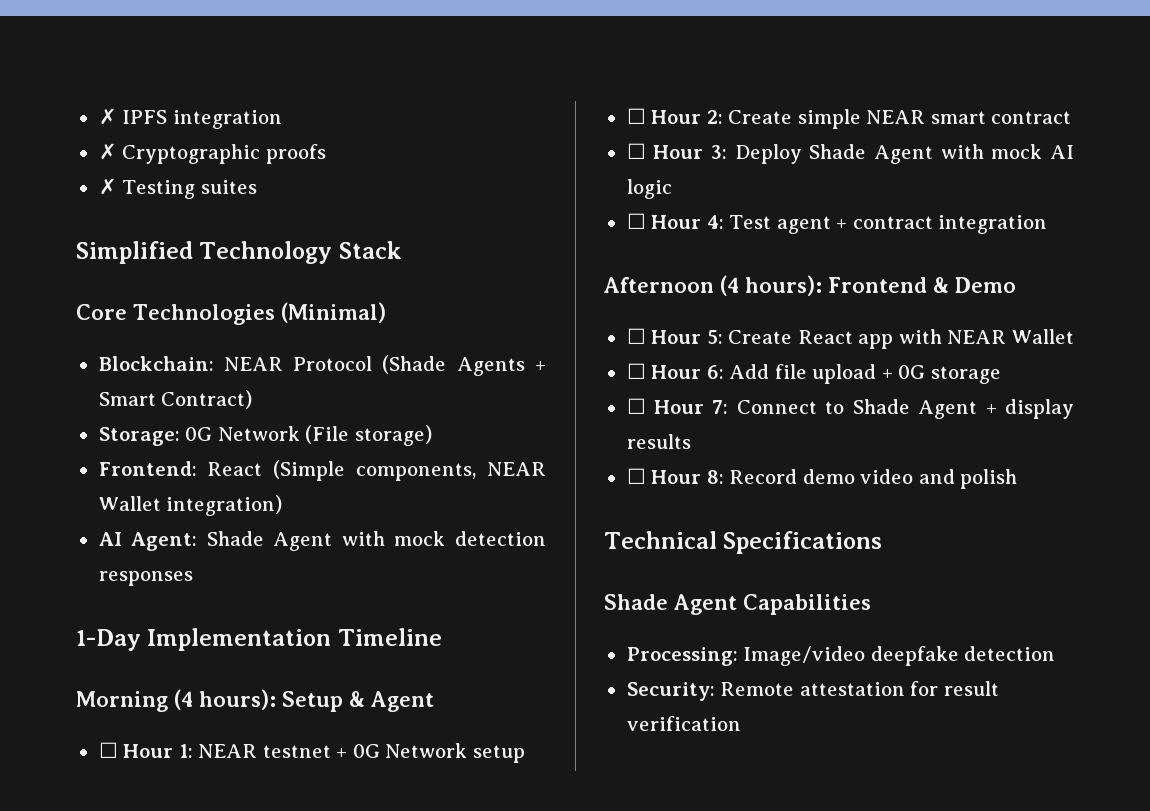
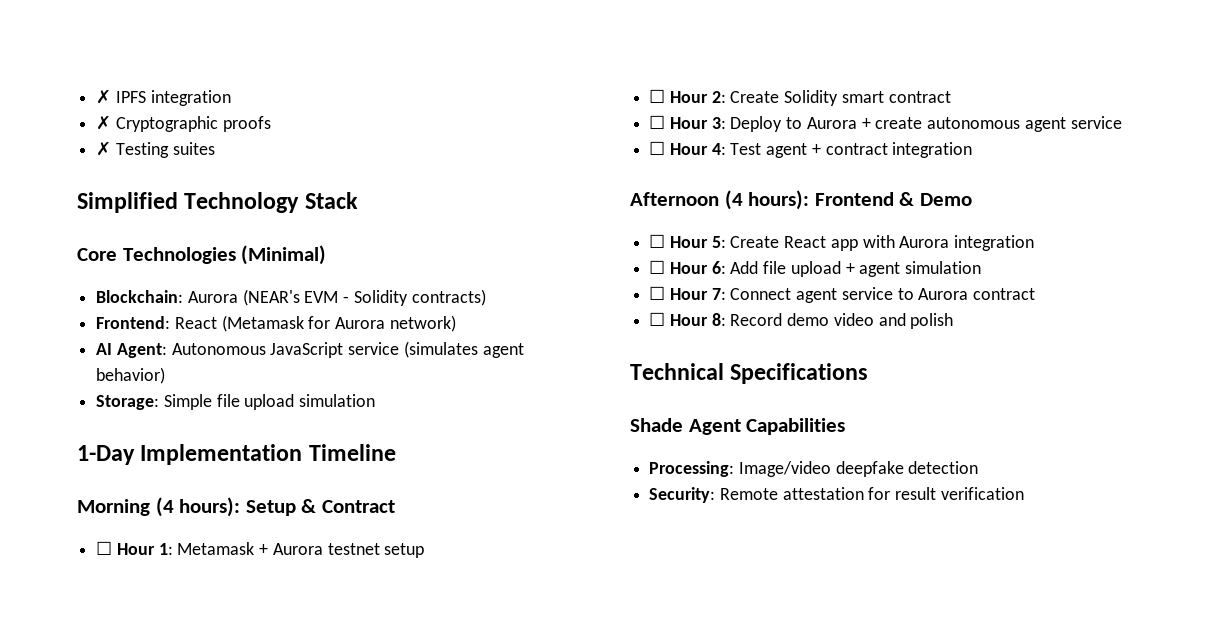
[223,355,546,376] [98,390,253,409] [98,425,432,446] [98,460,546,481] [98,495,283,516] [98,531,546,551] [98,571,193,586] NEAR Protocol (Shade Agents + Smart Contract) // Storage: 0G Network (File storage) // Frontend: React (Simple components, NEAR Wallet integration) // AI Agent: Shade Agent with mock detection responses -> [187,289,486,306] [96,315,456,332] [96,341,524,358] [96,367,166,384] [96,394,376,410] Aurora (NEAR's EVM - Solidity contracts) // Frontend: React (Metamask for Aurora network) // AI Agent: Autonomous JavaScript service (simulates agent behavior) // Storage: Simple file upload simulation
[371,691,434,712] Agent -> [321,500,395,513] Contract
[198,743,468,758] NEAR testnet + 0G Network -> [177,542,380,555] Metamask + Aurora testnet
[797,109,926,129] simple NEAR -> [784,90,839,106] Solidity
[809,144,1074,164] [626,179,672,199] Shade Agent with mock AI logic -> [786,116,1122,132] to Aurora + create autonomous agent service
[947,329,1074,344] NEAR Wallet -> [899,235,1035,251] Aurora integration
[898,365,1001,384] 0G storage -> [859,261,982,277] agent simulation
[825,399,1074,419] [626,434,691,449] to Shade Agent + display results -> [796,287,1036,303] agent service to Aurora contract

